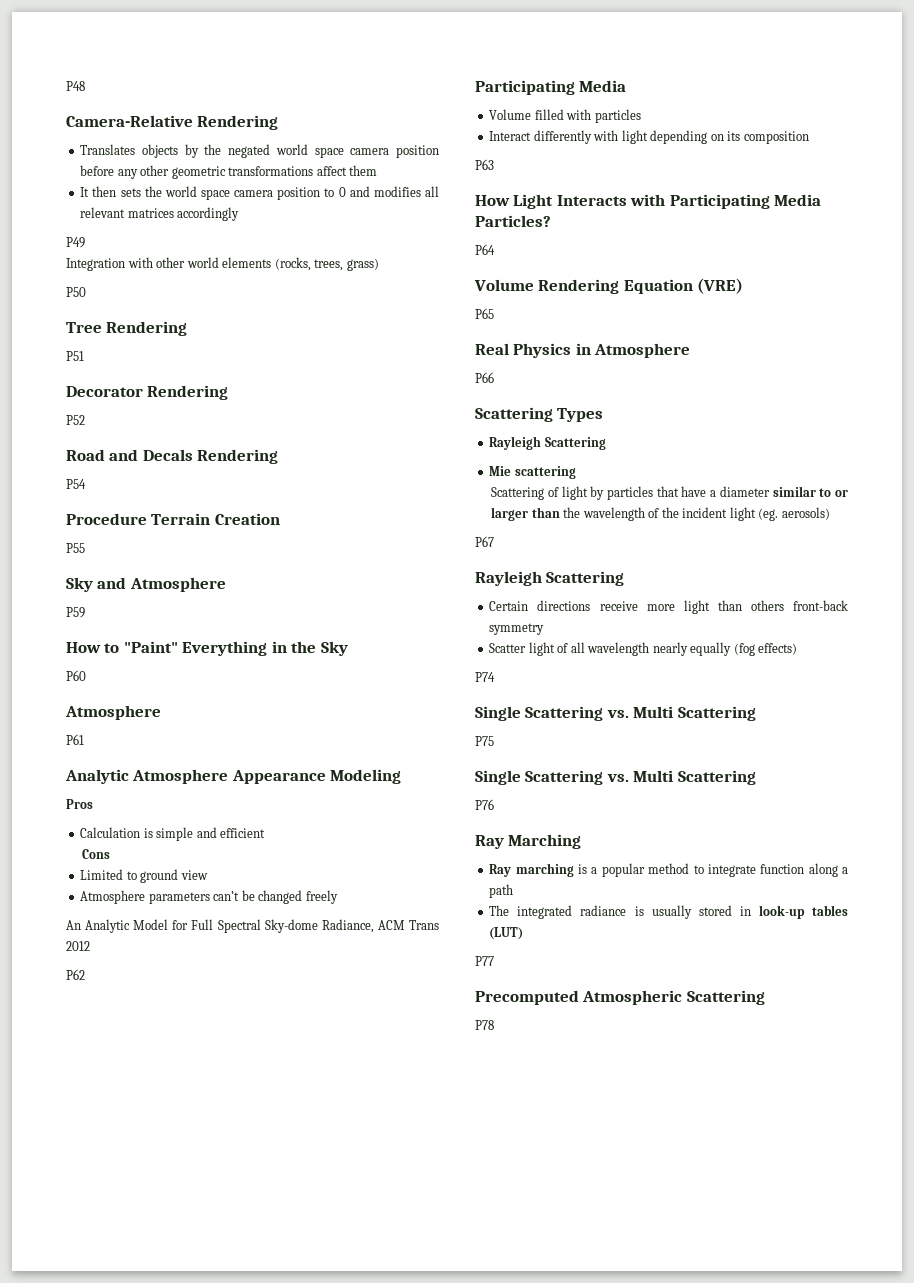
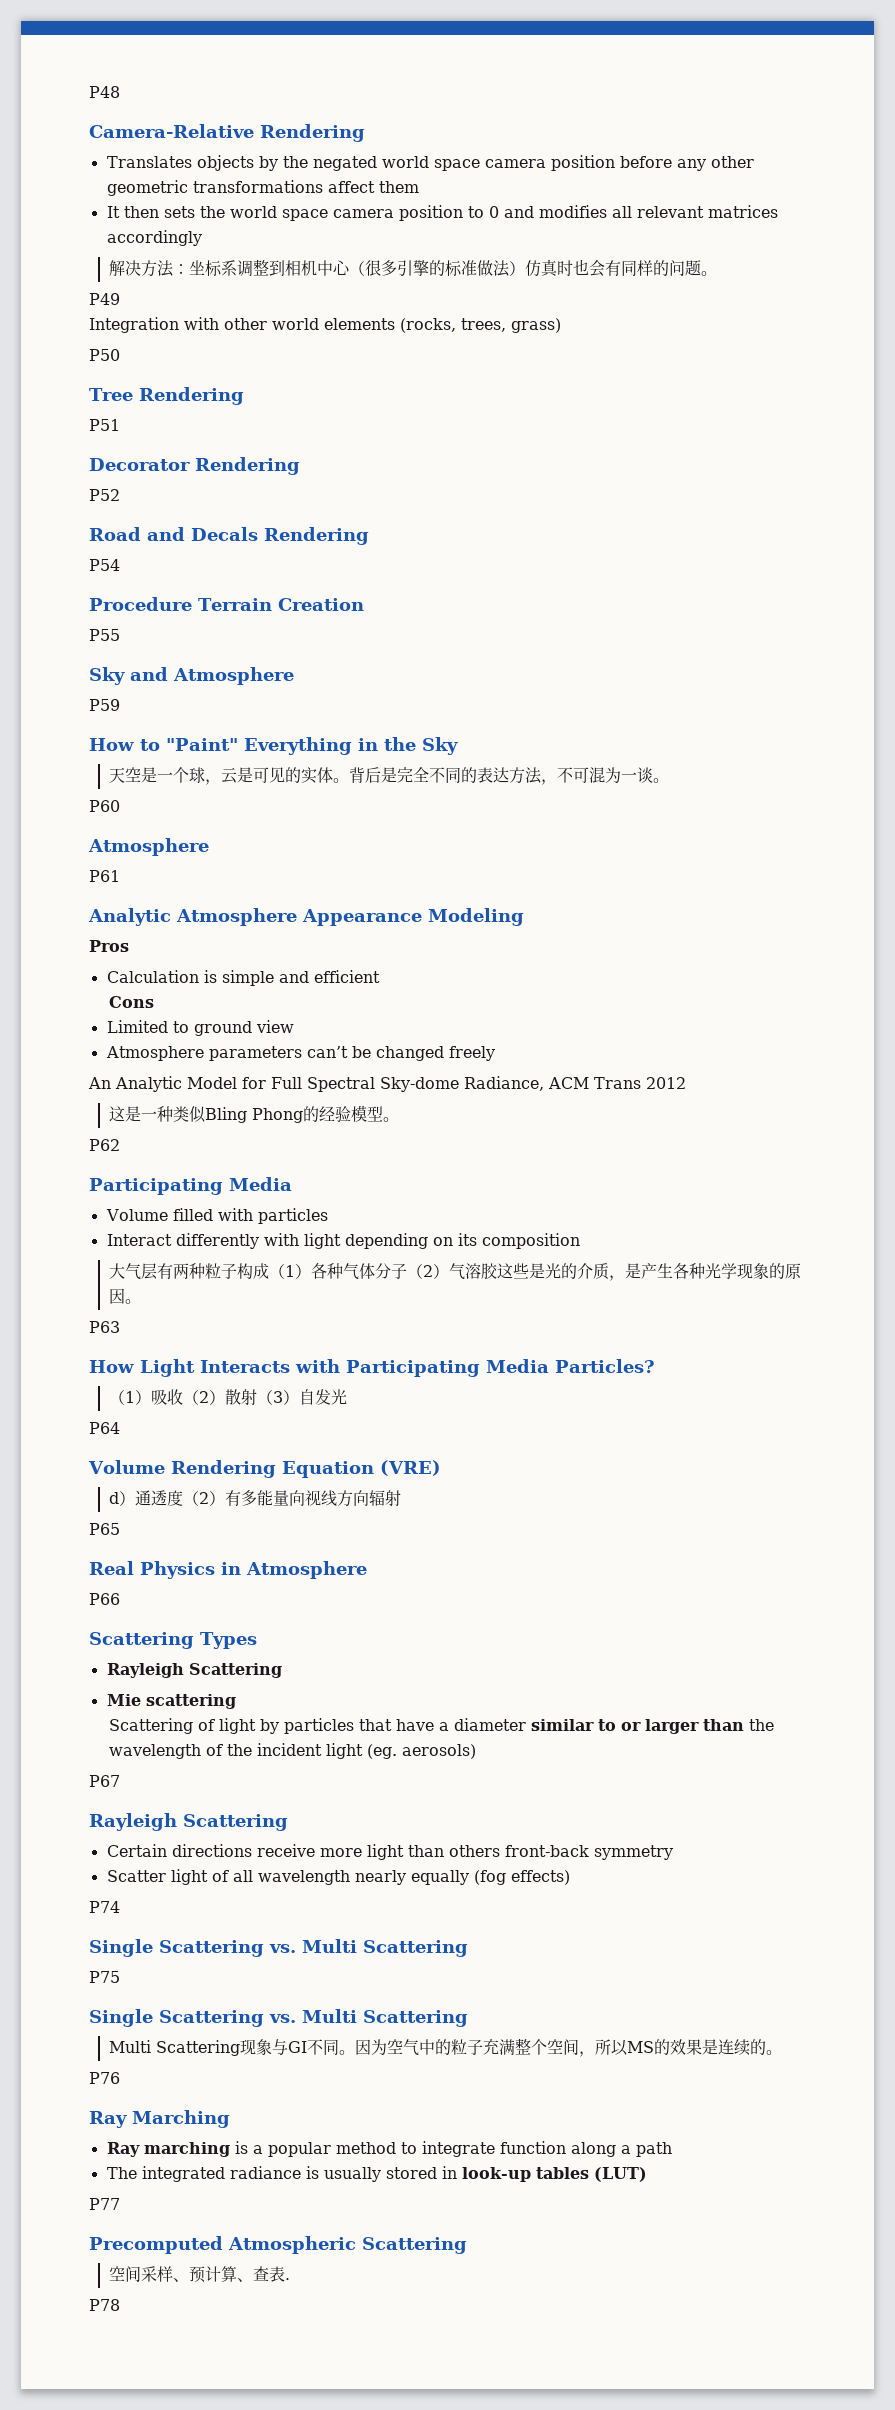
(240, 214) none -> [109,259,718,277] // 解决方法：坐标系调整到相机中心（很多引擎的标准做法）仿真时也会有同样的问题。
(348, 648) none -> [109,767,670,785] // 天空是一个球，云是可见的实体。背后是完全不同的表达方法，不可混为一谈。
(90, 946) none -> [109,1105,400,1123] // 这是一种类似Bling Phong的经验模型。
(809, 137) none -> [109,1263,802,1281] [109,1288,142,1304] // 大气层有两种粒子构成（1）各种气体分子（2）气溶胶这些是光的介质，是产生各种光学现象的原因。
(551, 221) none -> [109,1389,348,1405] // （1）吸收（2）散射（3）自发光
(744, 286) none -> [109,1490,402,1507] // d）通透度（2）有多能量向视线方向辐射
(756, 777) none -> [109,2038,783,2057] // Multi Scattering现象与GI不同。因为空气中的粒子充满整个空间，所以MS的效果是连续的。
(765, 997) none -> [109,2266,302,2283] // 空间采样、预计算、查表．

